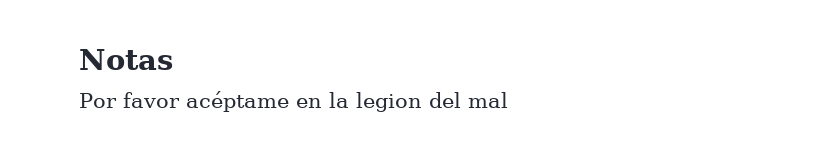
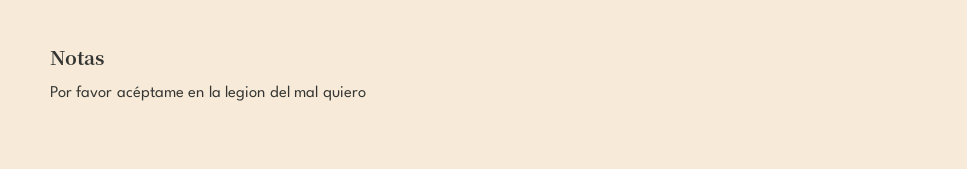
(508, 100) none -> [322,86,366,101] quiero

